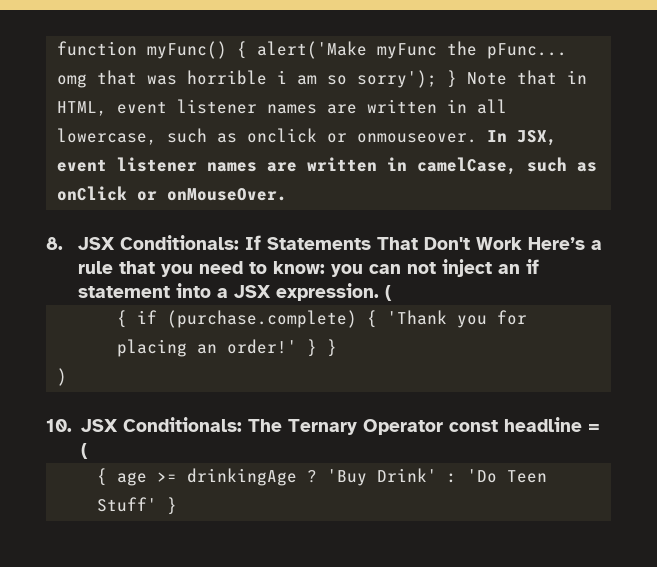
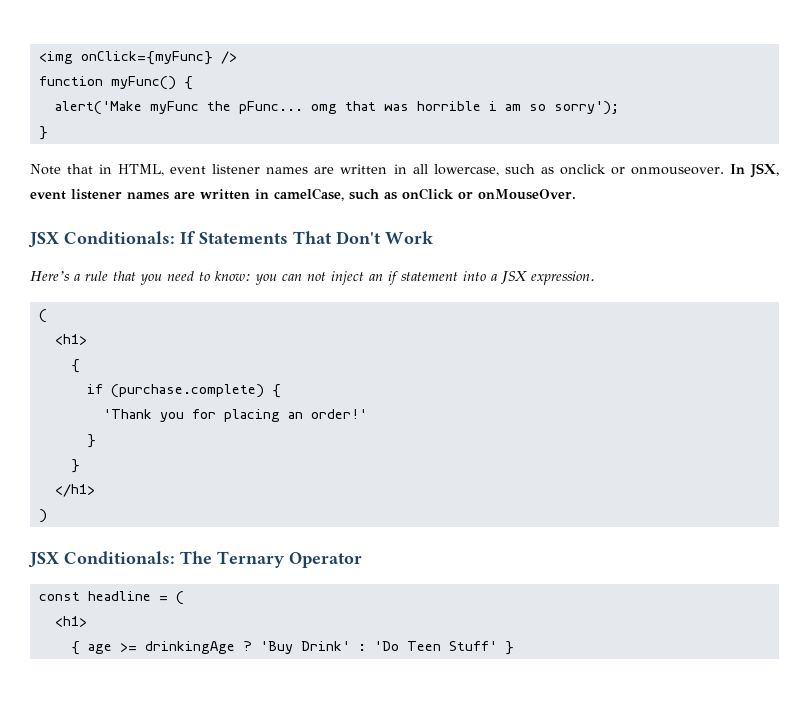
(57, 48) none -> [38,51,237,65] <img onClick={myFunc} /> //
(248, 50) none -> (193, 83) //
[447,70,458,88] } -> [38,126,48,140] // } //
[46,237,63,250] 8. -> (576, 194) none
(523, 243) none -> (433, 237) //
[385,285,393,301] [117,310,128,328] ( // { -> [38,309,47,323] [54,334,87,345] [70,359,80,373] // ( // <h1> // { //
(378, 319) none -> (281, 391) //
[307,339,338,357] } } -> [86,434,96,448] [70,459,80,473] [54,484,95,497] // } // } // </h1>
[46,419,72,432] 10. -> (47, 516) none
(444, 427) none -> (362, 560) //
(89, 451) none -> [54,616,87,627] // <h1>

